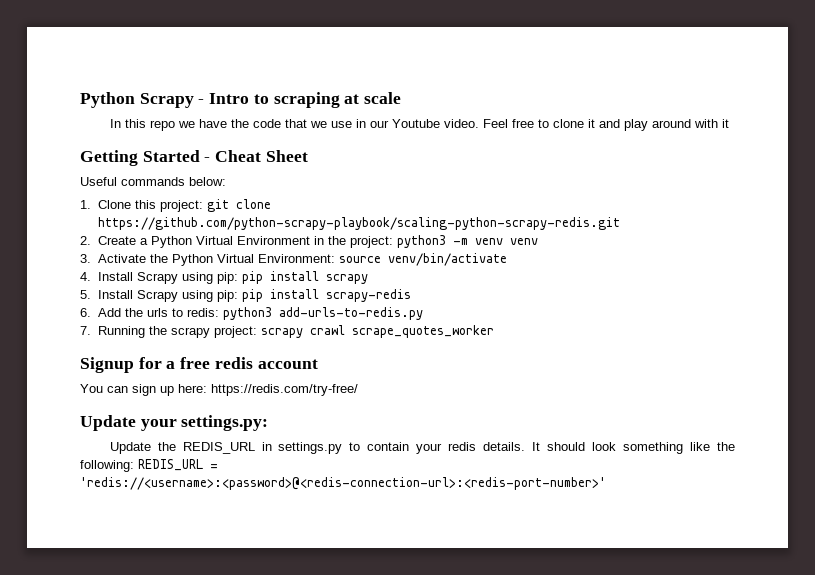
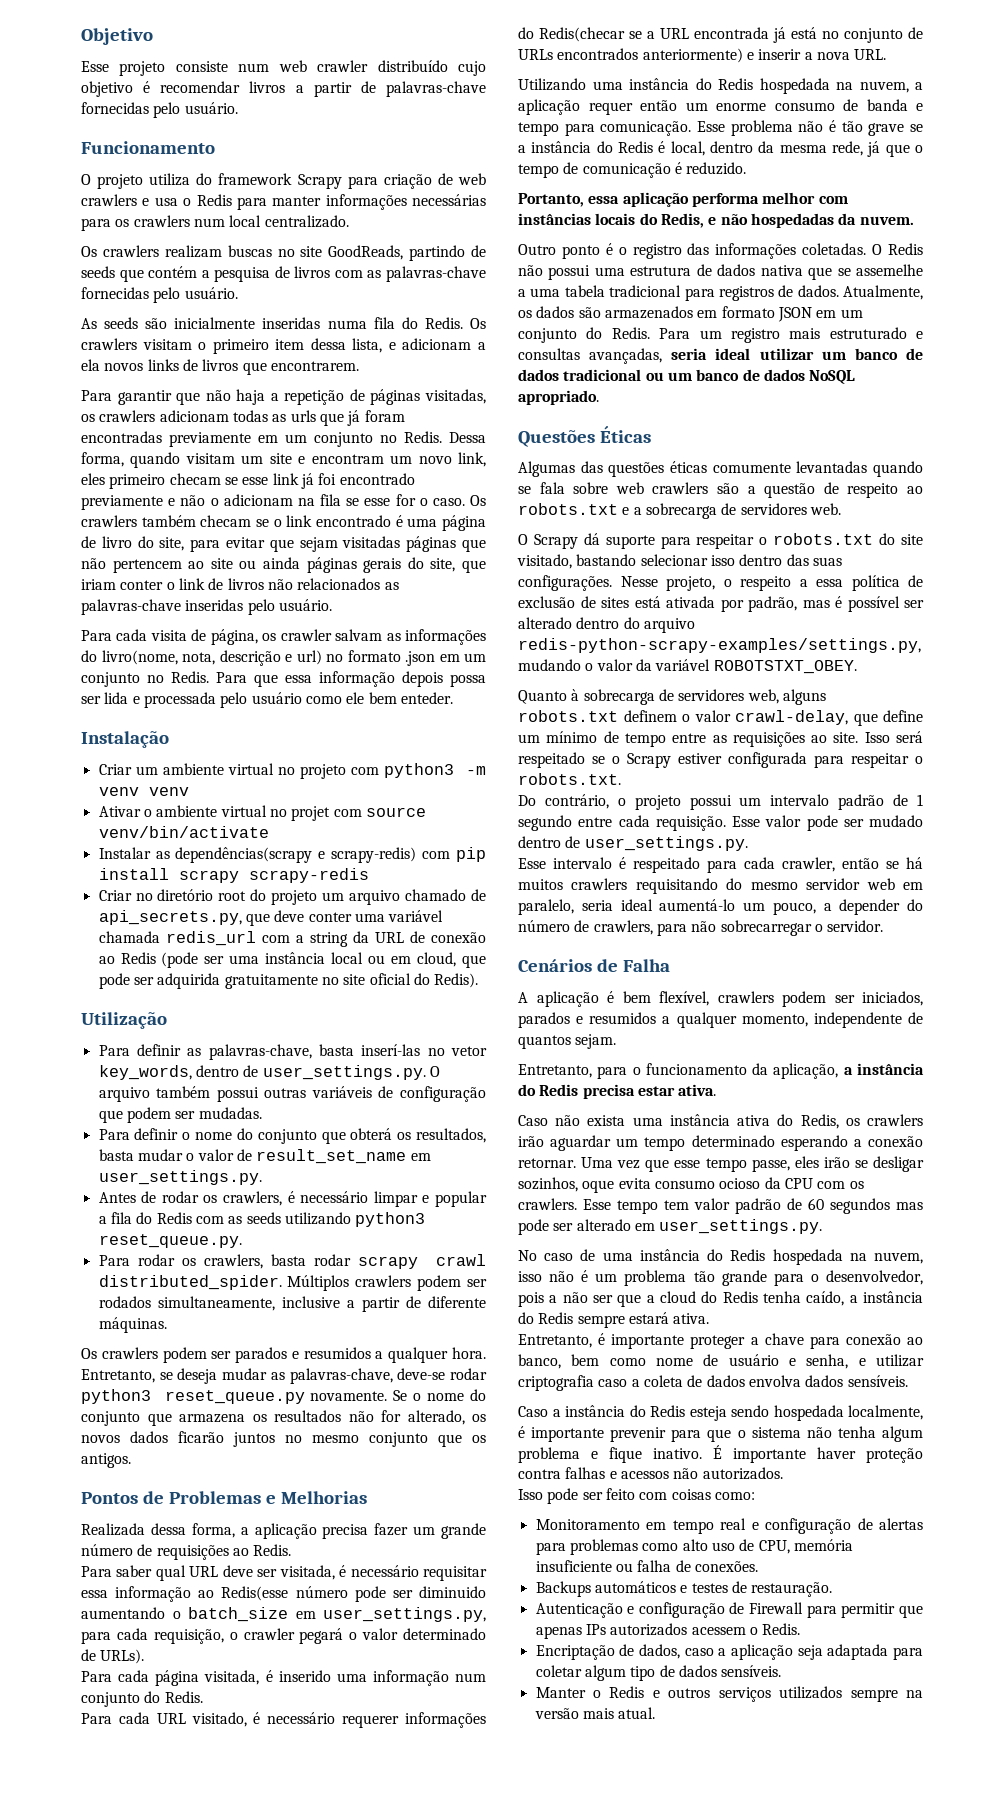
[80,92,402,108] [109,119,729,131] [80,150,308,166] [80,177,226,186] [80,199,271,212] [97,217,620,230] [80,235,538,248] [80,253,507,266] [80,271,368,284] [80,289,411,302] [80,307,423,320] [80,325,494,338] [80,357,318,373] [80,384,358,396] [80,415,269,431] [109,442,736,454] [80,459,218,472] [80,477,606,490] Python Scrapy - Intro to scraping at scale // In this repo we have the code that we use in our Youtube video. Feel free to clone it and play around with it // Getting Started - Cheat Sheet // Useful commands below: // 1. Clone this project: git clone https://github.com/python-scrapy-playbook/scaling-python-scrapy-redis.git // 2. Create a Python Virtual Environment in the project: python3 -m venv venv // 3. Activate the Python Virtual Environment: source venv/bin/activate // 4. Install Scrapy using pip: pip install scrapy // 5. Install Scrapy using pip: pip install scrapy-redis // 6. Add the urls to redis: python3 add-urls-to-redis.py // 7. Running the scrapy project: scrapy crawl scrape_quotes_worker // Signup for a free redis account // You can sign up here: https://redis.com/try-free/ // Update your settings.py: // Update the REDIS_URL in settings.py to contain your redis details. It should look something like the following: REDIS_URL = 'redis://<username>:<password>@<redis-connection-url>:<redis-port-number>' -> [81,28,153,45] [81,60,486,76] [81,81,486,97] [81,102,238,118] [81,141,215,154] [81,173,486,189] [81,194,486,210] [81,215,349,231] [81,245,486,261] [81,266,486,282] [81,287,238,303] [81,317,486,329] [81,338,486,354] [81,359,359,375] [81,389,486,405] [81,410,405,426] [81,431,486,447] [81,452,487,468] [81,473,415,489] [81,494,487,510] [81,515,487,531] [81,536,487,552] [81,557,487,573] [81,578,399,590] [81,599,332,615] [81,629,487,645] [81,650,486,666] [81,671,486,687] [81,692,453,708] [81,731,169,748] [98,763,486,779] [98,787,189,796] [98,805,426,821] [98,826,269,838] [98,847,486,863] [98,868,369,883] [98,889,487,905] [98,910,444,926] [98,931,487,947] [98,952,486,968] [98,973,479,989] [81,1012,167,1029] [98,1044,487,1060] [98,1065,440,1080] [98,1086,486,1102] [98,1107,262,1123] [98,1128,486,1144] [98,1149,431,1164] [98,1170,262,1185] [98,1191,487,1207] [98,1212,426,1227] [98,1234,242,1248] [98,1254,486,1269] [98,1275,488,1291] [98,1296,486,1312] [98,1317,167,1333] [81,1347,486,1363] [81,1368,487,1384] [81,1389,486,1404] [81,1410,486,1426] [81,1431,486,1447] [81,1453,131,1468] [81,1491,367,1504] [81,1523,486,1539] [81,1544,292,1560] [81,1565,488,1581] [81,1586,487,1602] [81,1607,486,1622] [81,1628,486,1644] [81,1649,145,1664] [81,1670,486,1686] [81,1691,203,1707] [81,1712,486,1728] [518,27,923,43] [518,48,887,63] [518,78,923,94] [518,99,923,115] [518,120,923,136] [518,141,923,157] [518,162,747,178] [518,192,848,207] [518,213,914,228] [518,243,923,259] [518,264,923,280] [518,285,923,301] [518,306,863,322] [518,327,923,343] [518,348,923,364] [518,369,856,384] [518,390,599,405] [518,426,651,447] [518,461,924,477] [518,482,923,498] [518,503,841,519] [518,533,923,549] [517,554,842,569] [518,575,923,591] [518,596,924,612] [518,617,695,633] [518,638,921,653] [518,659,857,674] [518,689,826,705] [518,710,923,726] [518,731,923,747] [518,752,923,768] [518,773,621,785] [518,794,923,810] [518,815,923,831] [518,836,748,851] [518,857,923,873] [518,878,923,894] [518,899,923,915] [518,920,884,936] [518,959,670,972] [518,991,923,1007] [518,1012,923,1028] [518,1034,617,1049] [518,1063,924,1079] [518,1084,717,1099] [518,1114,923,1129] [518,1135,923,1151] [518,1156,924,1172] [518,1177,864,1193] [518,1198,923,1214] [518,1219,823,1235] [518,1249,923,1265] [518,1270,923,1286] [518,1291,923,1307] [518,1312,710,1328] [518,1333,923,1349] [518,1354,924,1369] [518,1375,908,1391] [518,1405,923,1421] [518,1426,923,1442] [518,1445,923,1463] [518,1467,783,1480] [518,1488,755,1504] [535,1518,923,1534] [535,1539,853,1555] [535,1560,758,1572] [535,1581,833,1597] [535,1602,923,1618] [535,1623,801,1639] [535,1644,923,1660] [535,1665,782,1681] [535,1686,923,1702] [534,1707,656,1719] Objetivo // Esse projeto consiste num web crawler distribuído cujo objetivo é recomendar livros a partir de palavras-chave fornecidas pelo usuário. // Funcionamento // O projeto utiliza do framework Scrapy para criação de web crawlers e usa o Redis para manter informações necessárias para os crawlers num local centralizado. // Os crawlers realizam buscas no site GoodReads, partindo de seeds que contém a pesquisa de livros com as palavras-chave fornecidas pelo usuário. // As seeds são inicialmente inseridas numa fila do Redis. Os crawlers visitam o primeiro item dessa lista, e adicionam a ela novos links de livros que encontrarem. // Para garantir que não haja a repetição de páginas visitadas, os crawlers adicionam todas as urls que já foram encontradas previamente em um conjunto no Redis. Dessa forma, quando visitam um site e encontram um novo link, eles primeiro checam se esse link já foi encontrado previamente e não o adicionam na fila se esse for o caso. Os crawlers também checam se o link encontrado é uma página de livro do site, para evitar que sejam visitadas páginas que não pertencem ao site ou ainda páginas gerais do site, que iriam conter o link de livros não relacionados as palavras-chave inseridas pelo usuário. // Para cada visita de página, os crawler salvam as informações do livro(nome, nota, descrição e url) no formato .json em um conjunto no Redis. Para que essa informação depois possa ser lida e processada pelo usuário como ele bem enteder. // Instalação // Criar um ambiente virtual no projeto com python3 -m venv venv // Ativar o ambiente virtual no projet com source venv/bin/activate // Instalar as dependências(scrapy e scrapy-redis) com pip install scrapy scrapy-redis // Criar no diretório root do projeto um arquivo chamado de api_secrets.py, que deve conter uma variável chamada redis_url com a string da URL de conexão ao Redis (pode ser uma instância local ou em cloud, que pode ser adquirida gratuitamente no site oficial do Redis). // Utilização // Para definir as palavras-chave, basta inserí-las no vetor key_words, dentro de user_settings.py. O arquivo também possui outras variáveis de configuração que podem ser mudadas. // Para definir o nome do conjunto que obterá os resultados, basta mudar o valor de result_set_name em user_settings.py. // Antes de rodar os crawlers, é necessário limpar e popular a fila do Redis com as seeds utilizando python3 reset_queue.py. // Para rodar os crawlers, basta rodar scrapy crawl distributed_spider. Múltiplos crawlers podem ser rodados simultaneamente, inclusive a partir de diferente máquinas. // Os crawlers podem ser parados e resumidos a qualquer hora. Entretanto, se deseja mudar as palavras-chave, deve-se rodar python3 reset_queue.py novamente. Se o nome do conjunto que armazena os resultados não for alterado, os novos dados ficarão juntos no mesmo conjunto que os antigos. // Pontos de Problemas e Melhorias // Realizada dessa forma, a aplicação precisa fazer um grande número de requisições ao Redis. // Para saber qual URL deve ser visitada, é necessário requisitar essa informação ao Redis(esse número pode ser diminuido aumentando o batch_size em user_settings.py, para cada requisição, o crawler pegará o valor determinado de URLs). // Para cada página visitada, é inserido uma informação num conjunto do Redis. // Para cada URL visitado, é necessário requerer informações do Redis(checar se a URL encontrada já está no conjunto de URLs encontrados anteriormente) e inserir a nova URL. // Utilizando uma instância do Redis hospedada na nuvem, a aplicação requer então um enorme consumo de banda e tempo para comunicação. Esse problema não é tão grave se a instância do Redis é local, dentro da mesma rede, já que o tempo de comunicação é reduzido. // Portanto, essa aplicação performa melhor com instâncias locais do Redis, e não hospedadas da nuvem. // Outro ponto é o registro das informações coletadas. O Redis não possui uma estrutura de dados nativa que se assemelhe a uma tabela tradicional para registros de dados. Atualmente, os dados são armazenados em formato JSON em um conjunto do Redis. Para um registro mais estruturado e consultas avançadas, seria ideal utilizar um banco de dados tradicional ou um banco de dados NoSQL apropriado. // Questões Éticas // Algumas das questões éticas comumente levantadas quando se fala sobre web crawlers são a questão de respeito ao robots.txt e a sobrecarga de servidores web. // O Scrapy dá suporte para respeitar o robots.txt do site visitado, bastando selecionar isso dentro das suas configurações. Nesse projeto, o respeito a essa política de exclusão de sites está ativada por padrão, mas é possível ser alterado dentro do arquivo redis-python-scrapy-examples/settings.py, mudando o valor da variável ROBOTSTXT_OBEY. // Quanto à sobrecarga de servidores web, alguns robots.txt definem o valor crawl-delay, que define um mínimo de tempo entre as requisições ao site. Isso será respeitado se o Scrapy estiver configurada para respeitar o robots.txt. // Do contrário, o projeto possui um intervalo padrão de 1 segundo entre cada requisição. Esse valor pode ser mudado dentro de user_settings.py. // Esse intervalo é respeitado para cada crawler, então se há muitos crawlers requisitando do mesmo servidor web em paralelo, seria ideal aumentá-lo um pouco, a depender do número de crawlers, para não sobrecarregar o servidor. // Cenários de Falha // A aplicação é bem flexível, crawlers podem ser iniciados, parados e resumidos a qualquer momento, independente de quantos sejam. // Entretanto, para o funcionamento da aplicação, a instância do Redis precisa estar ativa. // Caso não exista uma instância ativa do Redis, os crawlers irão aguardar um tempo determinado esperando a conexão retornar. Uma vez que esse tempo passe, eles irão se desligar sozinhos, oque evita consumo ocioso da CPU com os crawlers. Esse tempo tem valor padrão de 60 segundos mas pode ser alterado em user_settings.py. // No caso de uma instância do Redis hospedada na nuvem, isso não é um problema tão grande para o desenvolvedor, pois a não ser que a cloud do Redis tenha caído, a instância do Redis sempre estará ativa. // Entretanto, é importante proteger a chave para conexão ao banco, bem como nome de usuário e senha, e utilizar criptografia caso a coleta de dados envolva dados sensíveis. // Caso a instância do Redis esteja sendo hospedada localmente, é importante prevenir para que o sistema não tenha algum problema e fique inativo. É importante haver proteção contra falhas e acessos não autorizados. // Isso pode ser feito com coisas como: // Monitoramento em tempo real e configuração de alertas para problemas como alto uso de CPU, memória insuficiente ou falha de conexões. // Backups automáticos e testes de restauração. // Autenticação e configuração de Firewall para permitir que apenas IPs autorizados acessem o Redis. // Encriptação de dados, caso a aplicação seja adaptada para coletar algum tipo de dados sensíveis. // Manter o Redis e outros serviços utilizados sempre na versão mais atual.

